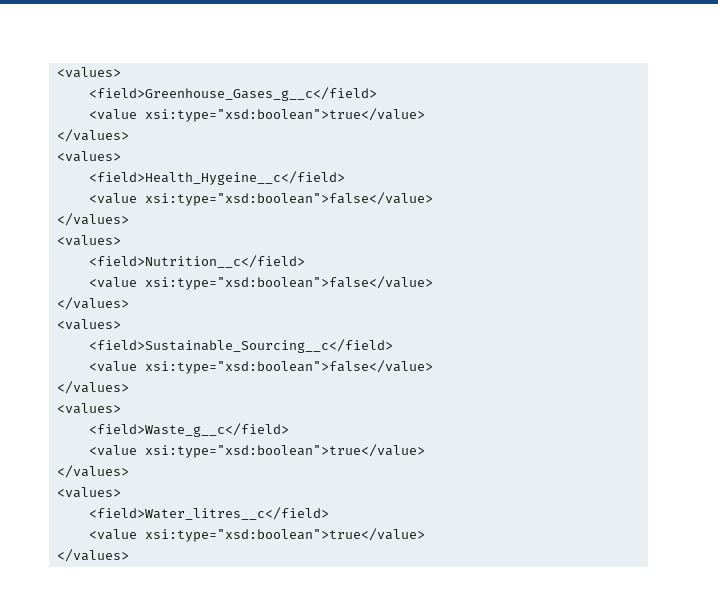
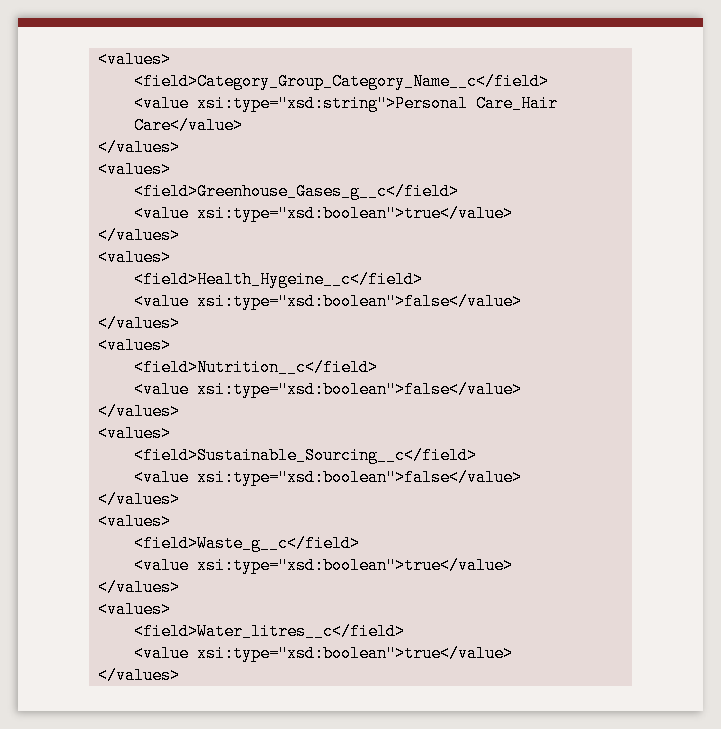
[57,67,122,78] <values> -> [97,51,171,68] [133,73,549,90] [133,95,558,112] [133,117,243,134] [97,139,180,156] [97,161,171,178] <values> // <field>Category_Group_Category_Name__c</field> // <value xsi:type="xsd:string">Personal Care_Hair Care</value> // </values> // <values>

